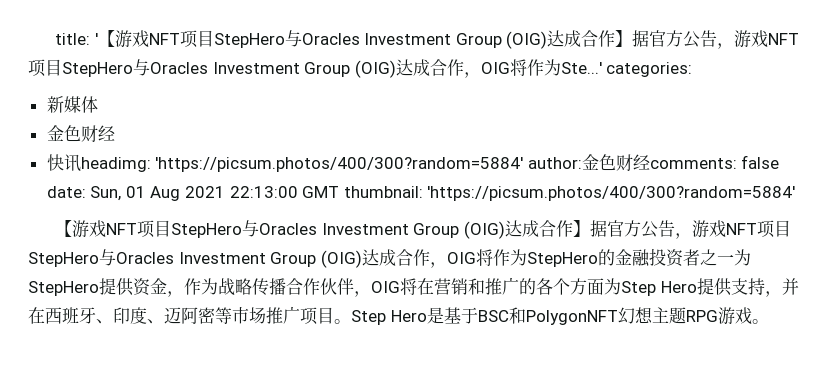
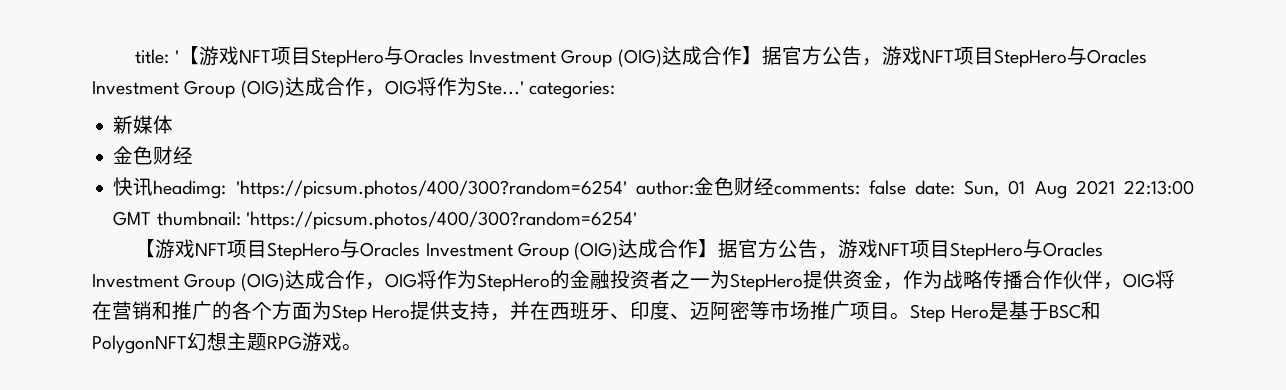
[155,157,524,172] 'https://picsum.photos/400/300?random=5884' -> [235,180,627,199] 'https://picsum.photos/400/300?random=6254'
[427,186,796,201] 'https://picsum.photos/400/300?random=5884' -> [245,211,637,230] 'https://picsum.photos/400/300?random=6254'

